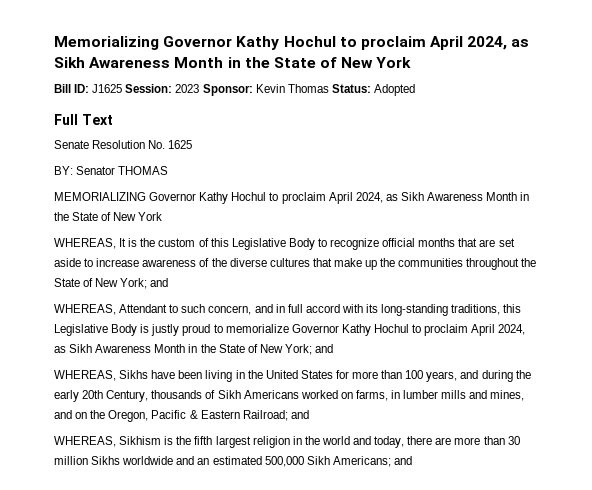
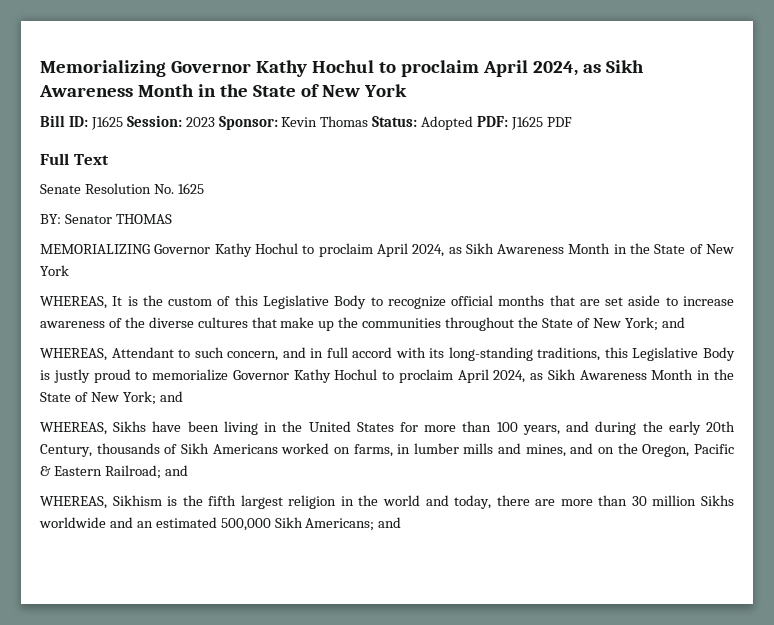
(415, 90) none -> [477,116,572,130] PDF: J1625 PDF

